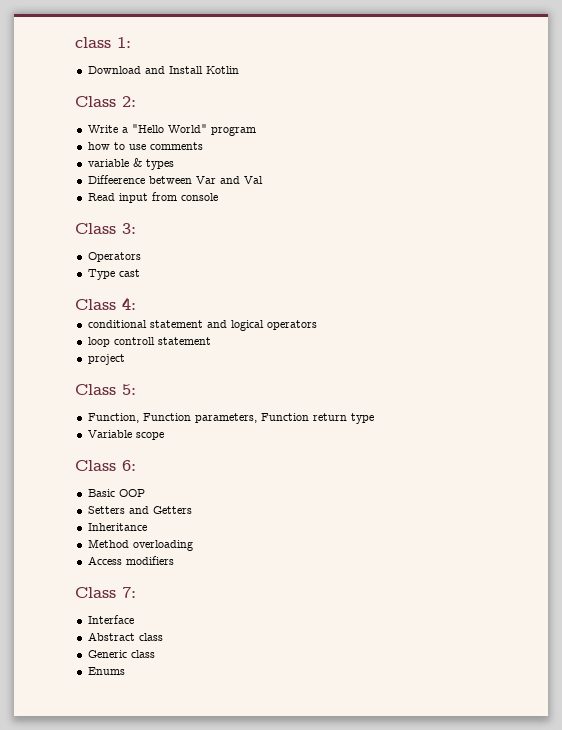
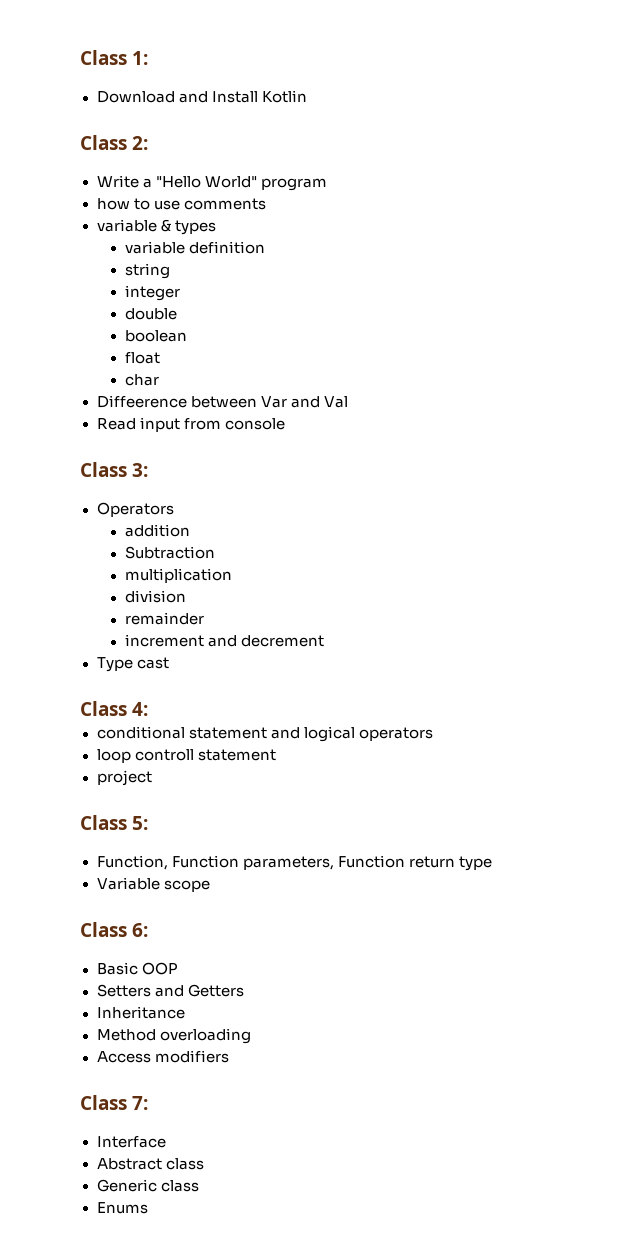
[75,37,111,48] class -> [80,50,127,65] Class
(174, 164) none -> [124,241,265,254] [124,263,170,279] [124,285,180,301] [124,308,177,320] [124,330,187,342] [124,352,160,364] [124,374,159,386] // variable definition // string // integer // double // boolean // float // char
(141, 257) none -> [124,524,190,537] [124,546,215,559] [124,568,232,583] [124,590,186,603] [124,612,204,625] [124,634,324,647] // addition // Subtraction // multiplication // division // remainder // increment and decrement

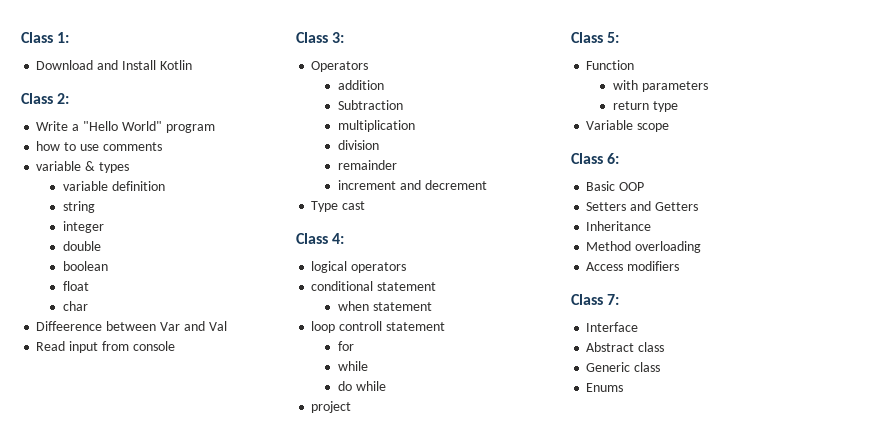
(149, 709) none -> [311,261,407,273] // logical operators
[270,726,433,742] and logical operators -> [338,301,432,311] // when statement
(276, 755) none -> [338,341,355,351] [338,361,369,371] [338,381,386,391] // for // while // do while
[96,855,405,870] Function, Function parameters, Function -> [586,60,635,70] [613,80,708,92] Function // with parameters //

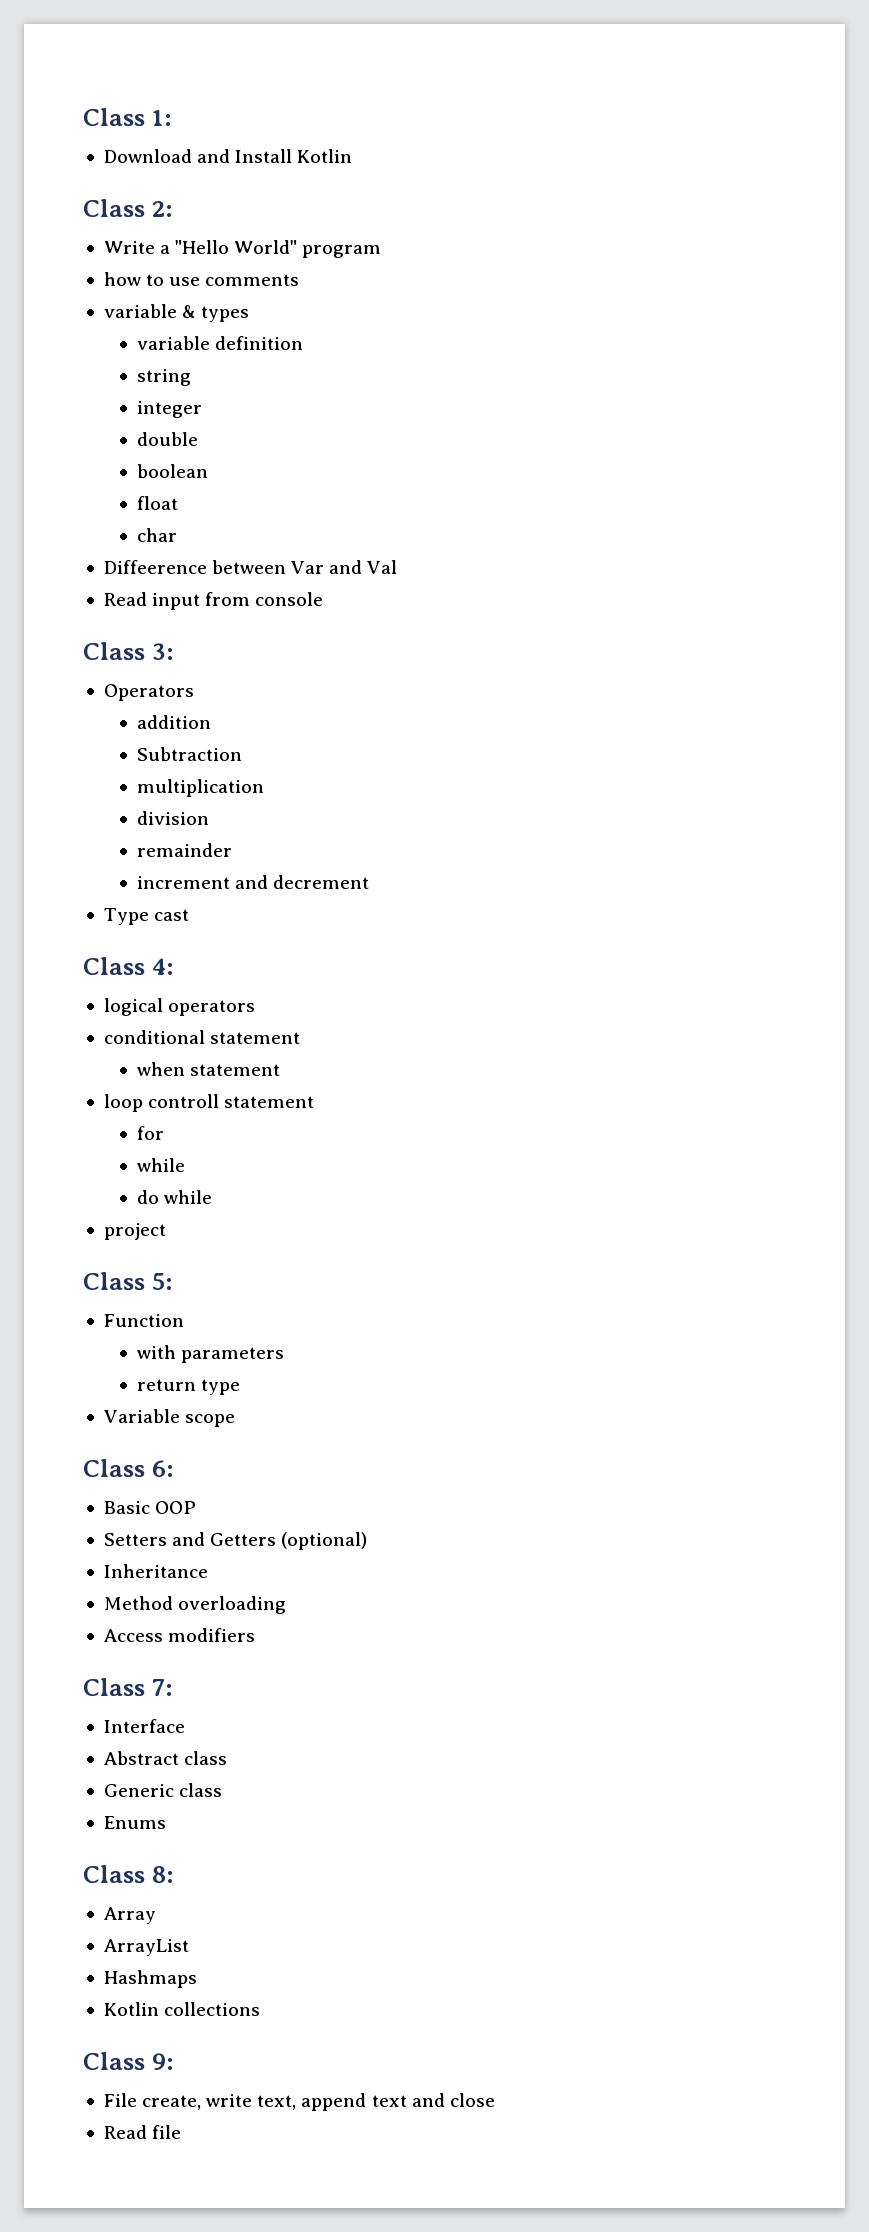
(698, 206) none -> [281,1532,368,1550] (optional)
(624, 387) none -> [83,1865,174,1883] [103,1907,156,1924] [103,1939,189,1956] [103,1970,197,1988] [103,2002,261,2016] [83,2052,174,2070] [103,2093,495,2111] [103,2125,182,2139] // Class 8: // Array // ArrayList // Hashmaps // Kotlin collections // Class 9: // File create, write text, append text and close // Read file

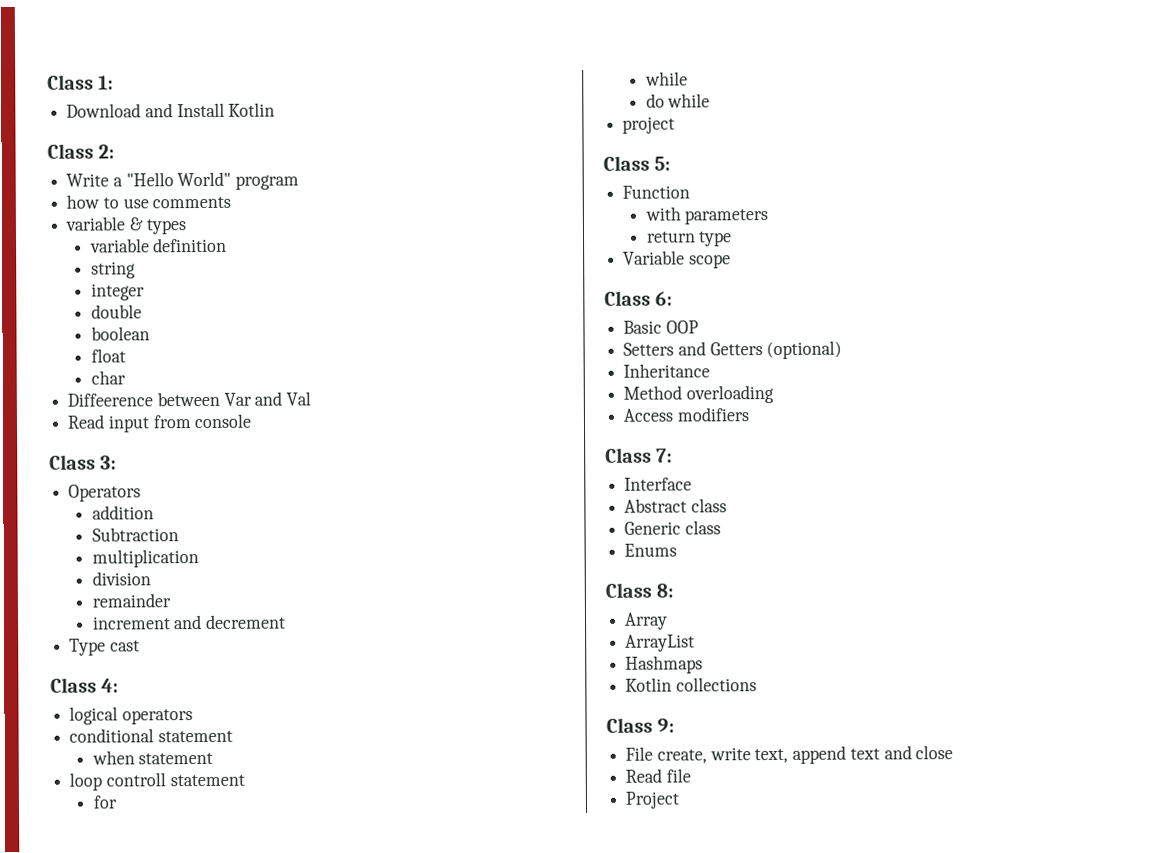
(182, 2132) none -> [625,791,681,809] // Project

